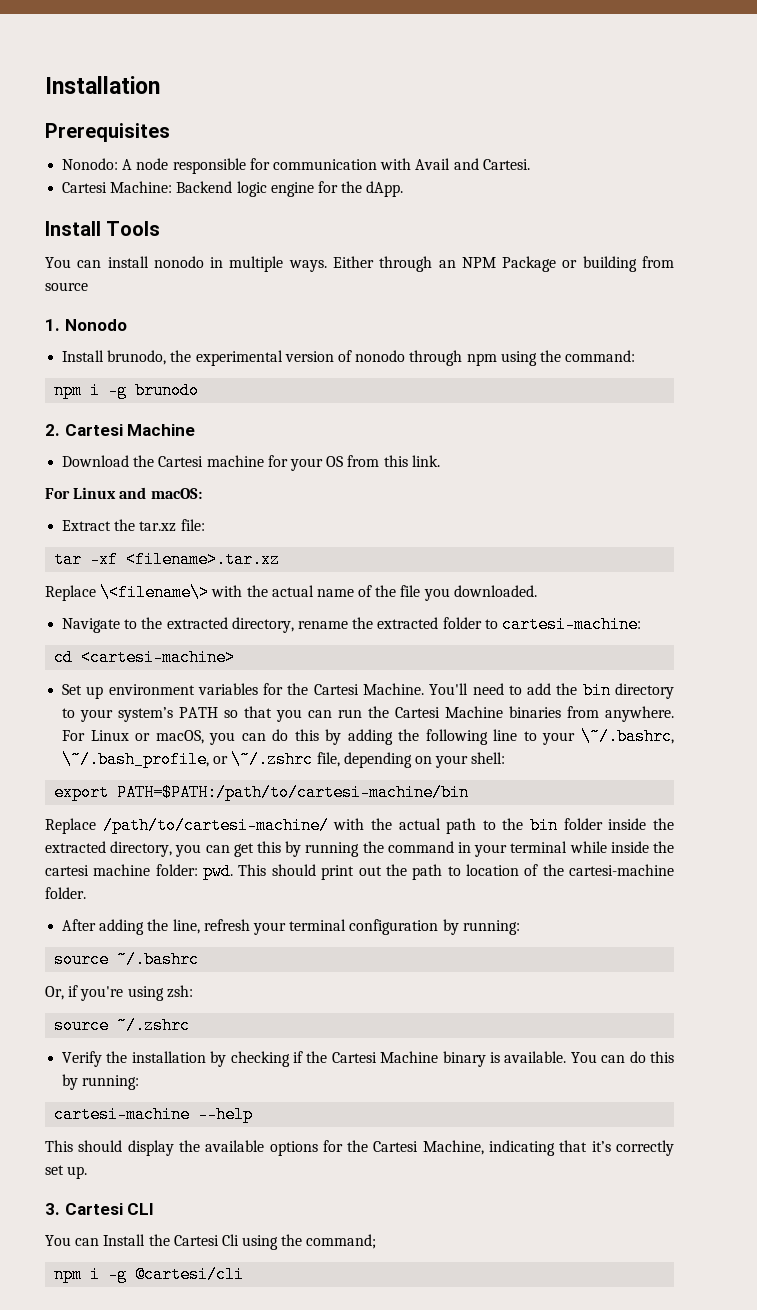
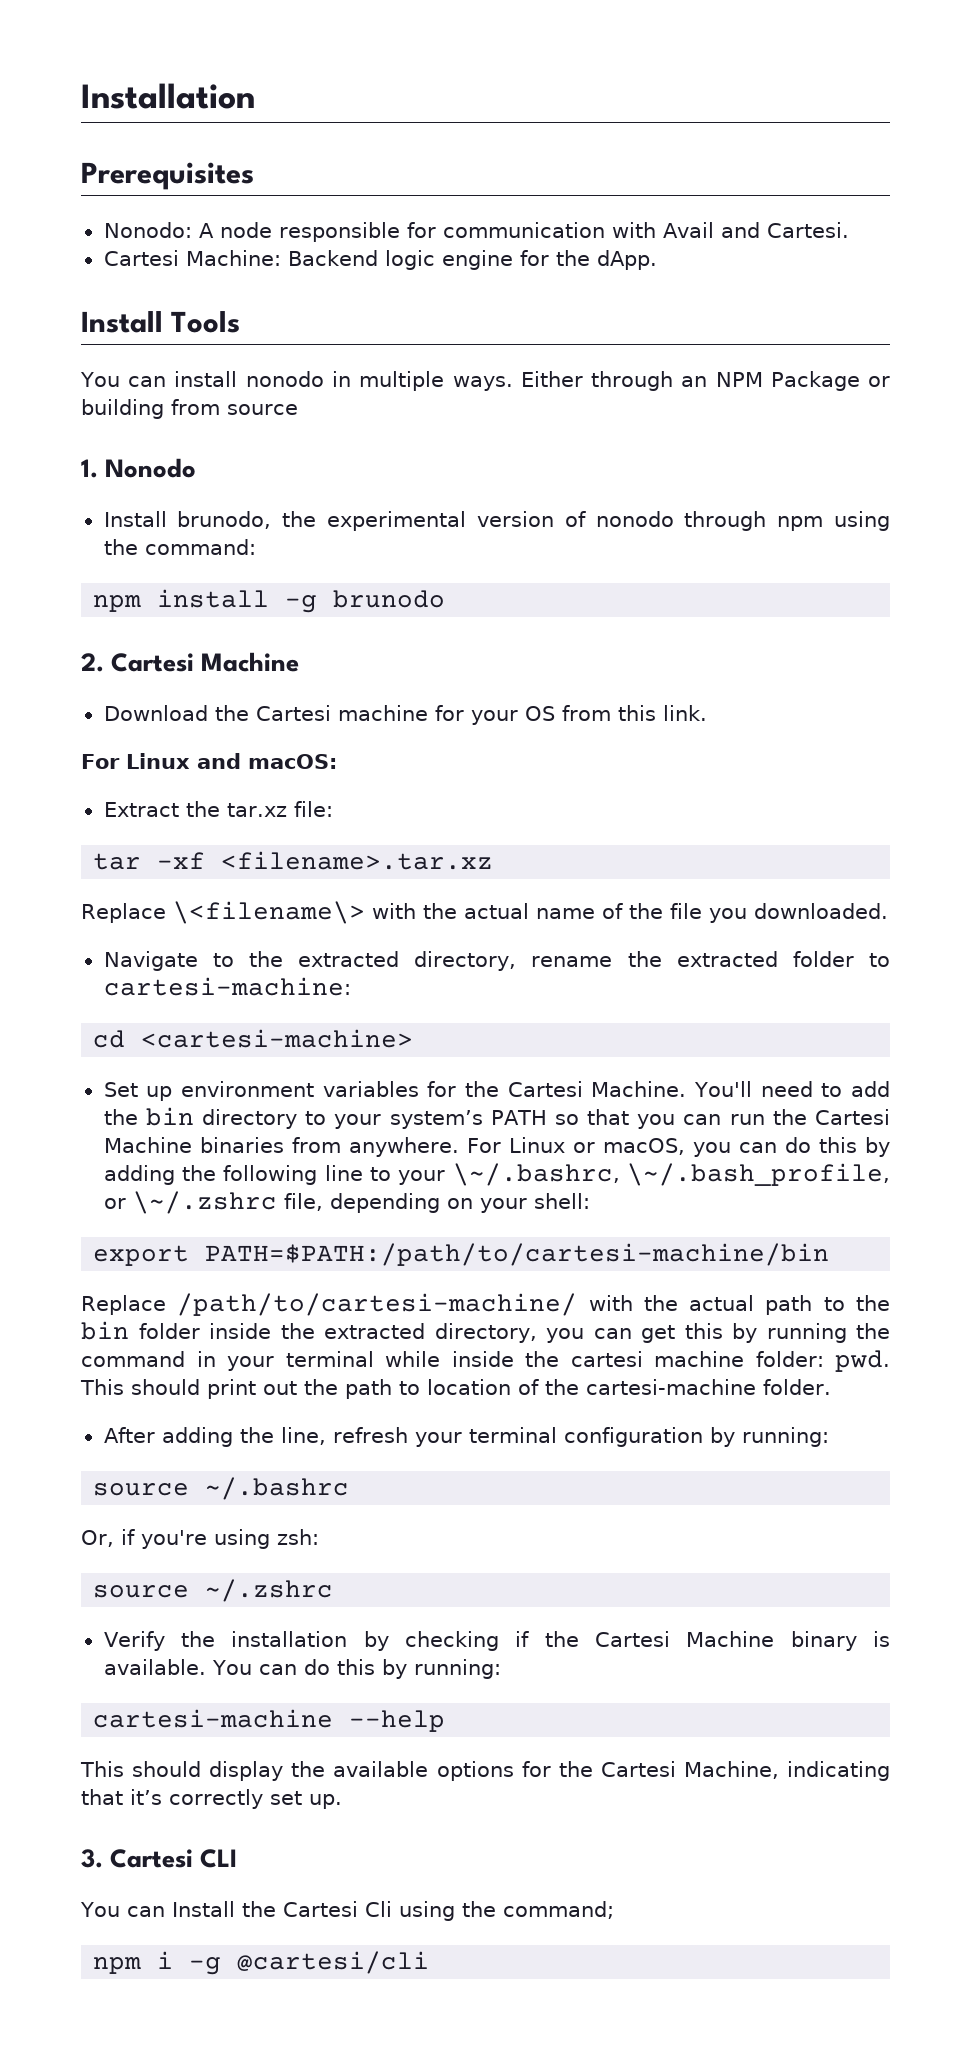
[90,382,101,399] i -> [157,589,270,608] install

